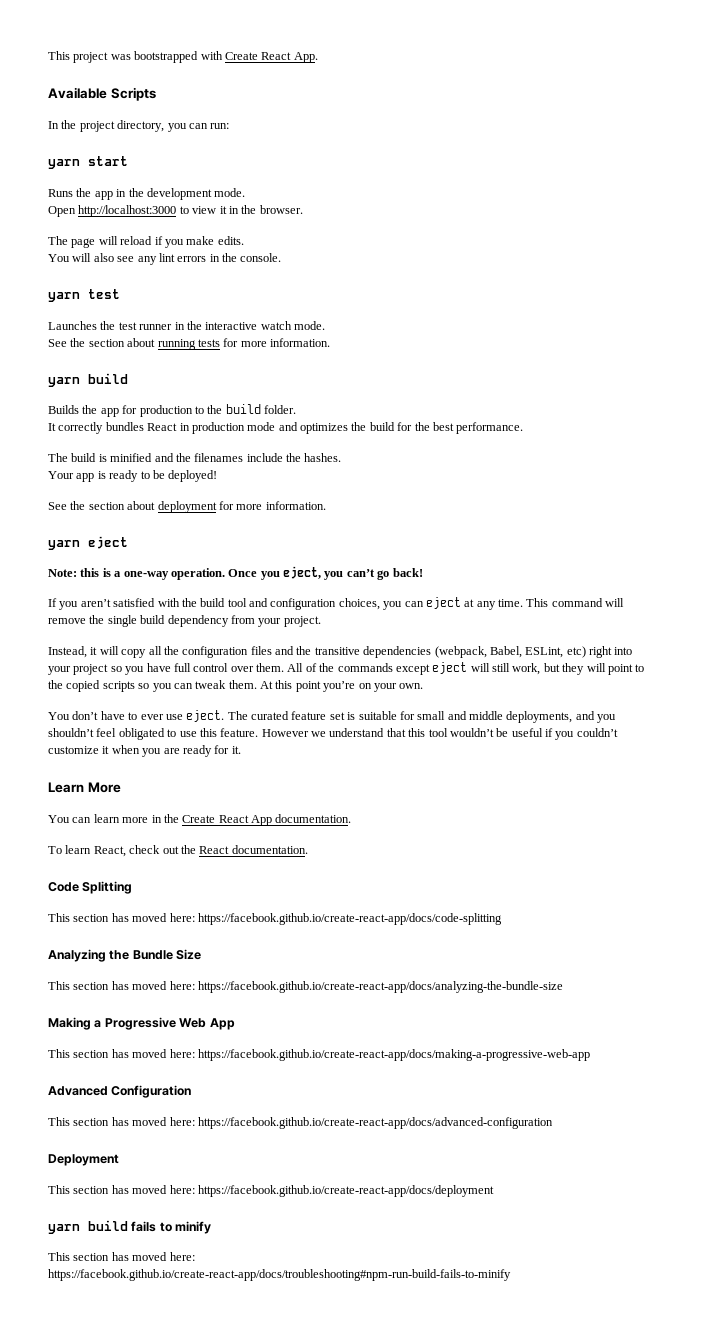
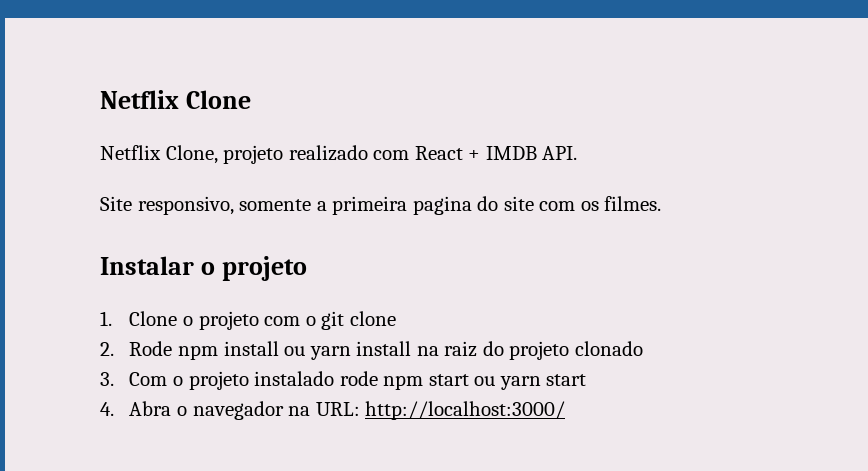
[48,51,318,63] [48,87,156,101] [48,120,230,132] [48,156,128,169] [48,188,246,200] [48,205,303,217] [48,236,244,248] [48,253,282,265] [48,289,120,302] [48,321,325,330] [48,338,330,350] [48,373,128,387] [48,404,296,417] [48,422,524,434] [48,453,342,462] [48,470,218,482] [48,501,326,513] [48,536,128,550] [48,566,423,580] [48,597,625,610] [48,615,321,627] [48,646,633,658] [48,662,645,675] [48,680,424,692] [48,710,617,723] [48,728,618,740] [48,745,241,757] [48,782,121,793] [48,814,352,826] [48,845,308,857] [48,881,133,894] [48,913,502,925] [48,949,202,962] [48,981,563,993] [48,1017,235,1030] [48,1049,590,1061] [48,1085,192,1098] [48,1117,553,1129] [48,1154,119,1166] [48,1185,494,1197] [48,1220,212,1234] [48,1252,195,1261] [48,1269,511,1281] This project was bootstrapped with Create React App. // Available Scripts // In the project directory, you can run: // yarn start // Runs the app in the development mode. // Open http://localhost:3000 to view it in the browser. // The page will reload if you make edits. // You will also see any lint errors in the console. // yarn test // Launches the test runner in the interactive watch mode. // See the section about running tests for more information. // yarn build // Builds the app for production to the build folder. // It correctly bundles React in production mode and optimizes the build for the best performance. // The build is minified and the filenames include the hashes. // Your app is ready to be deployed! // See the section about deployment for more information. // yarn eject // Note: this is a one-way operation. Once you eject, you can’t go back! // If you aren’t satisfied with the build tool and configuration choices, you can eject at any time. This command will remove the single build dependency from your project. // Instead, it will copy all the configuration files and the transitive dependencies (webpack, Babel, ESLint, etc) right into your project so you have full control over them. All of the commands except eject will still work, but they will point to the copied scripts so you can tweak them. At this point you’re on your own. // You don’t have to ever use eject. The curated feature set is suitable for small and middle deployments, and you shouldn’t feel obligated to use this feature. However we understand that this tool wouldn’t be useful if you couldn’t customize it when you are ready for it. // Learn More // You can learn more in the Create React App documentation. // To learn React, check out the React documentation. // Code Splitting // This section has moved here: https://facebook.github.io/create-react-app/docs/code-splitting // Analyzing the Bundle Size // This section has moved here: https://facebook.github.io/create-react-app/docs/analyzing-the-bundle-size // Making a Progressive Web App // This section has moved here: https://facebook.github.io/create-react-app/docs/making-a-progressive-web-app // Advanced Configuration // This section has moved here: https://facebook.github.io/create-react-app/docs/advanced-configuration // Deployment // This section has moved here: https://facebook.github.io/create-react-app/docs/deployment // yarn build fails to minify // This section has moved here: https://facebook.github.io/create-react-app/docs/troubleshooting#npm-run-build-fails-to-minify -> [100,90,252,109] [100,145,578,164] [100,196,662,215] [100,256,308,281] [100,311,396,330] [100,341,643,360] [100,371,587,390] [100,401,566,420] Netflix Clone // Netflix Clone, projeto realizado com React + IMDB API. // Site responsivo, somente a primeira pagina do site com os filmes. // Instalar o projeto // 1. Clone o projeto com o git clone // 2. Rode npm install ou yarn install na raiz do projeto clonado // 3. Com o projeto instalado rode npm start ou yarn start // 4. Abra o navegador na URL: http://localhost:3000/

